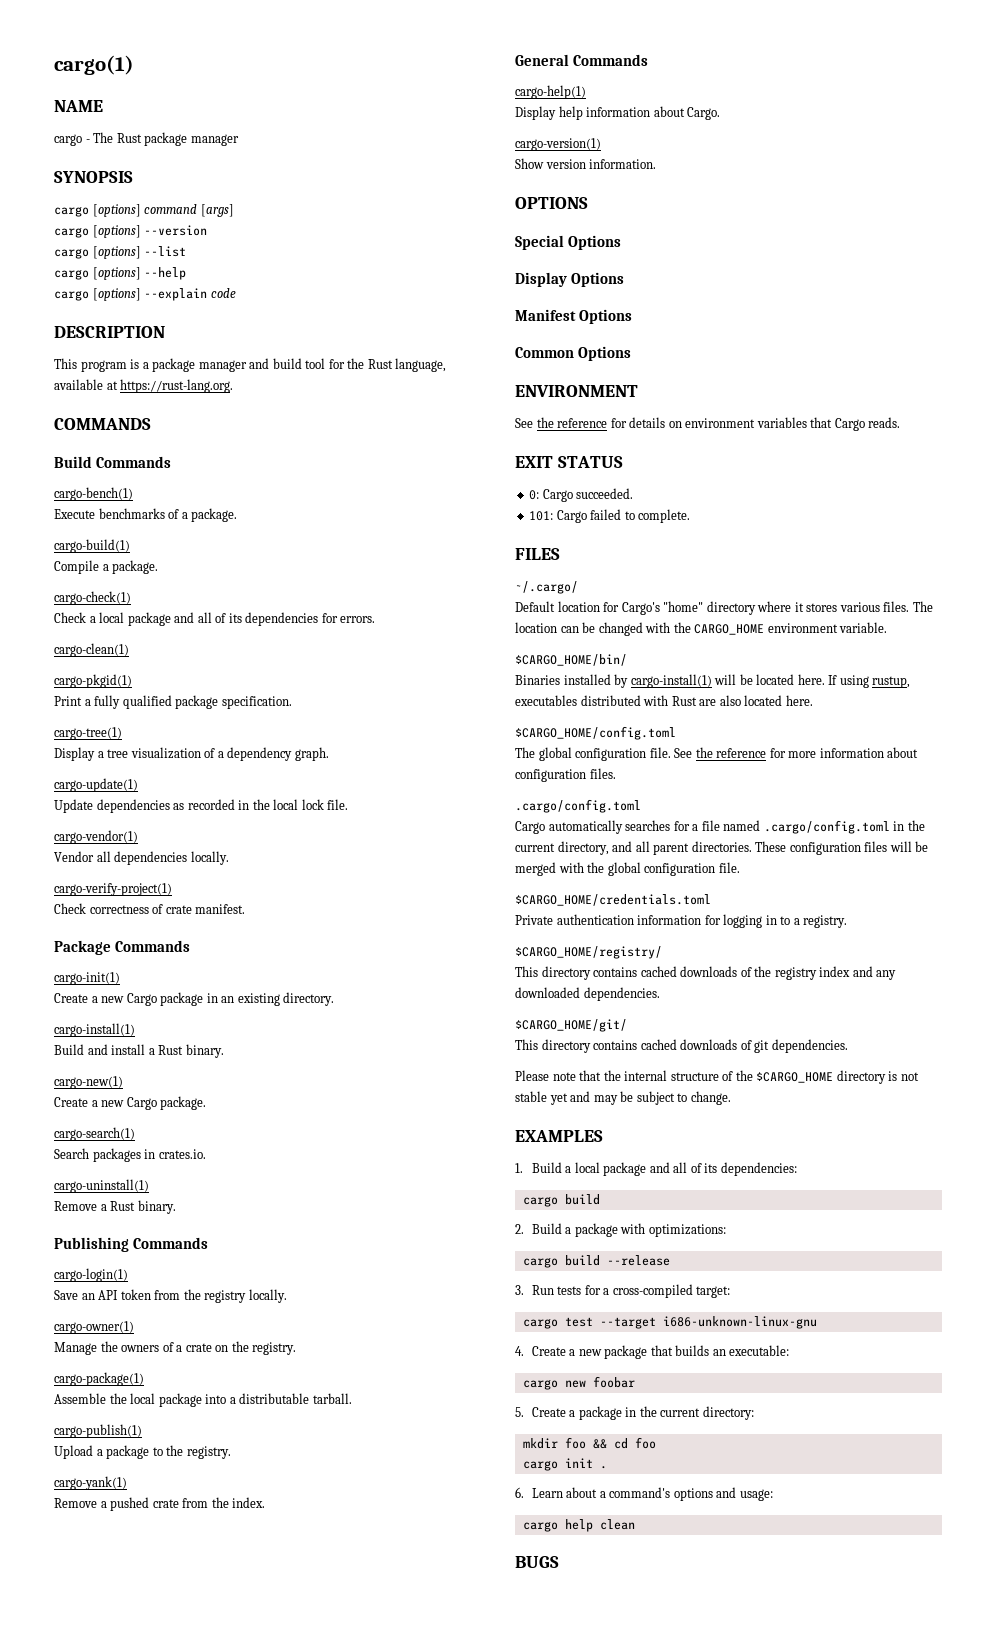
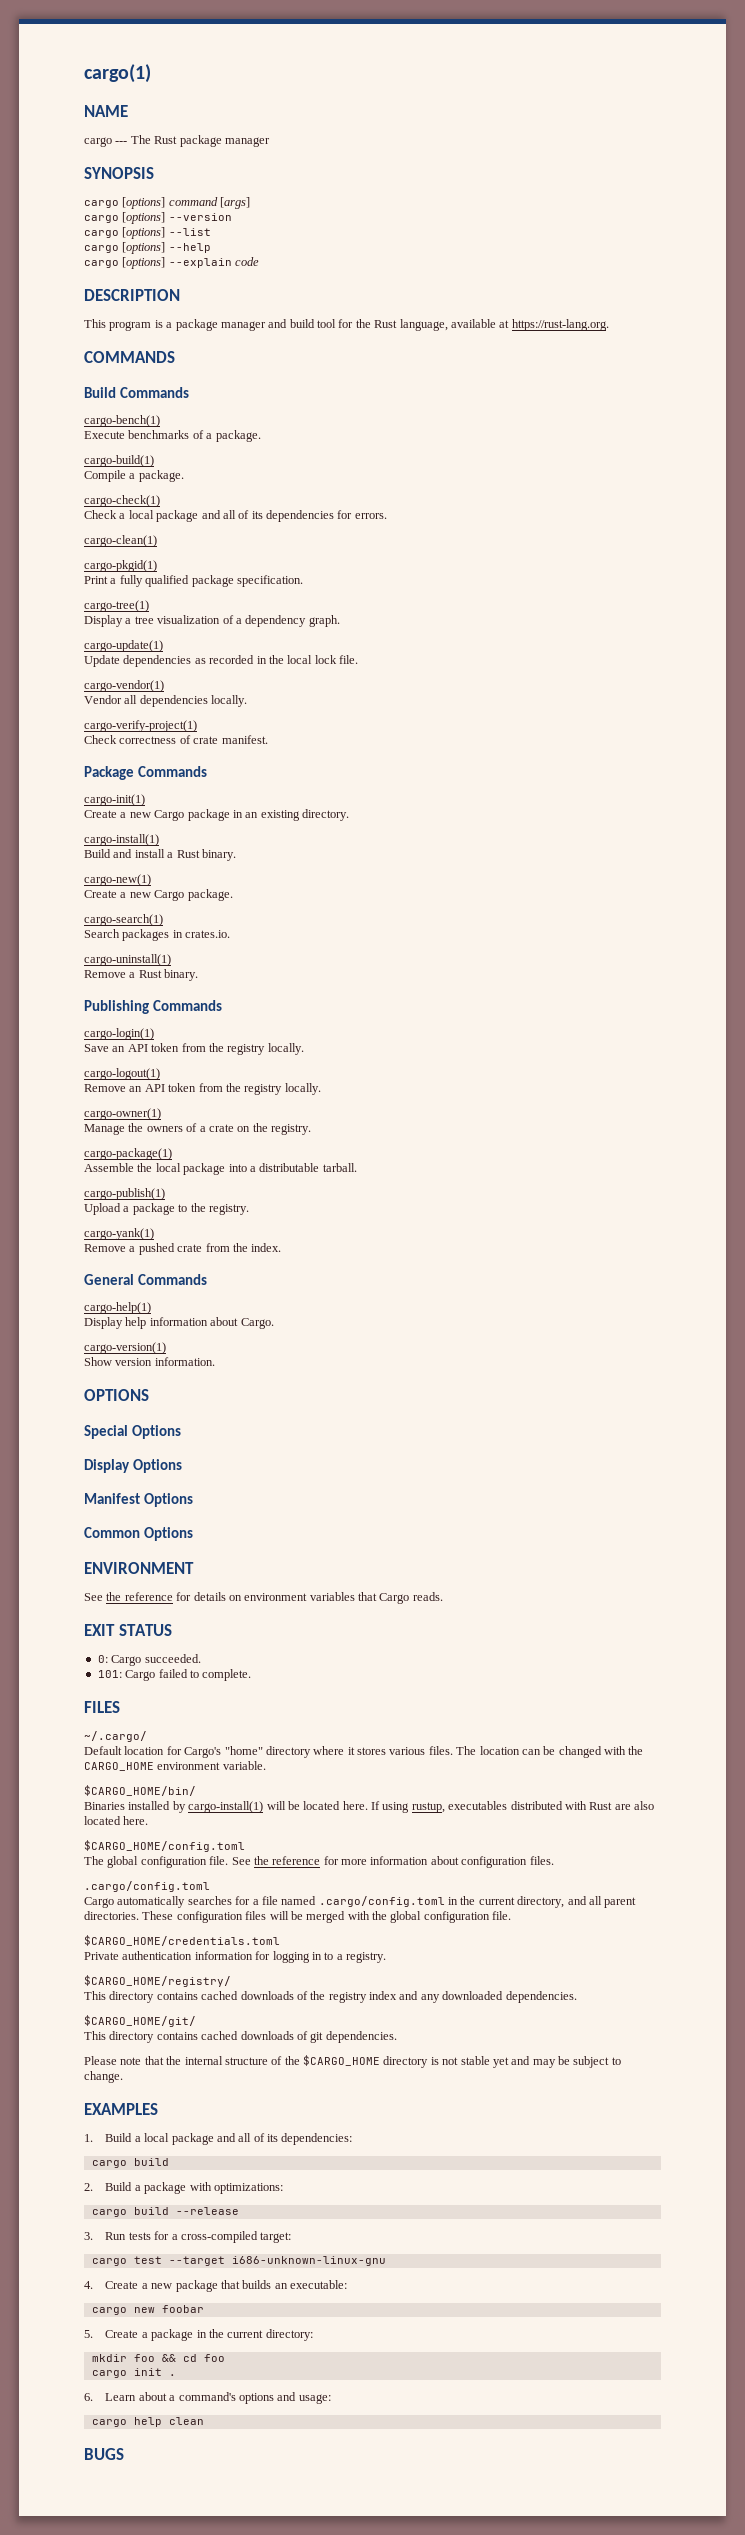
[85,139,90,143] - -> [115,141,128,144] ---
(287, 1296) none -> [84,1068,160,1080] [84,1083,321,1095] // cargo-logout(1) // Remove an API token from the registry locally.

